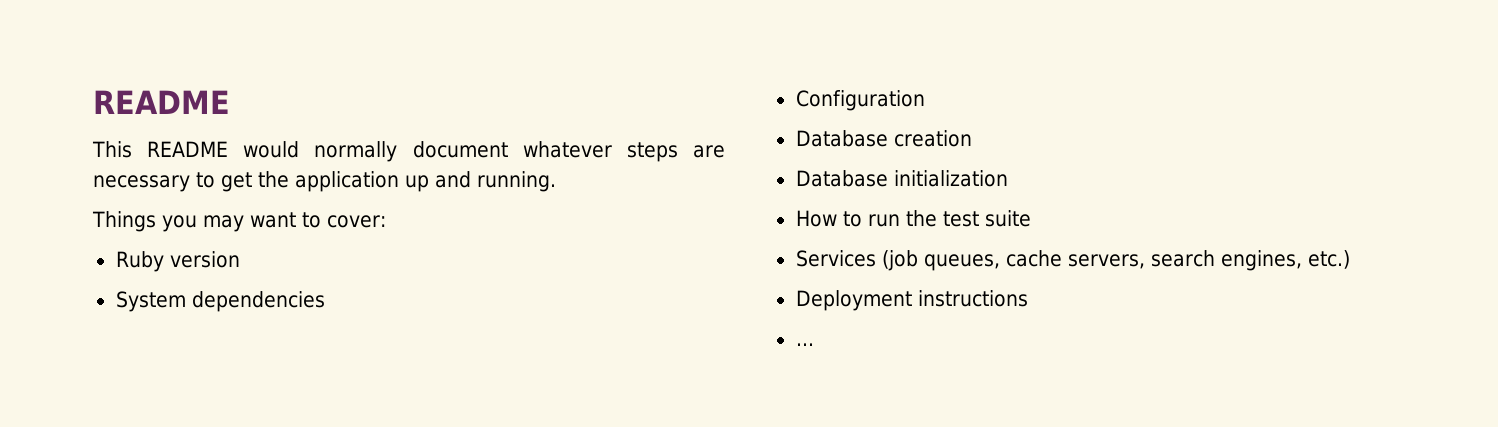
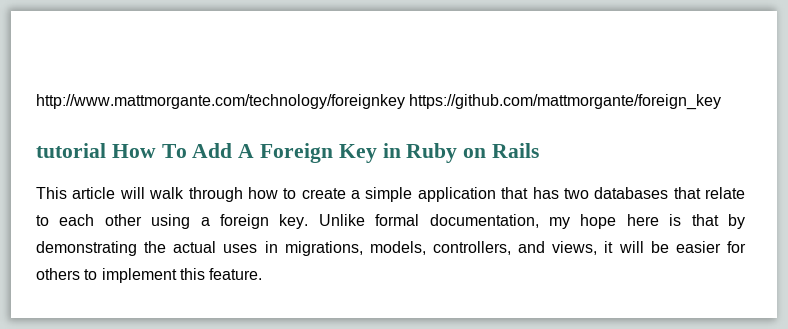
[93,90,230,114] [92,141,725,162] [93,171,556,192] [92,211,386,232] [115,251,240,272] [115,291,325,312] [795,90,925,111] [795,130,972,147] [795,170,1008,187] [795,210,1031,227] [795,250,1350,271] [795,290,1028,311] [795,343,814,346] README // This README would normally document whatever steps are necessary to get the application up and running. // Things you may want to cover: // Ruby version // System dependencies // Configuration // Database creation // Database initialization // How to run the test suite // Services (job queues, cache servers, search engines, etc.) // Deployment instructions // ... -> [36,94,722,110] [36,143,540,163] [36,187,745,202] [36,214,745,229] [36,241,746,256] [36,268,263,283] http://www.mattmorgante.com/technology/foreignkey https://github.com/mattmorgante/foreign_key // tutorial How To Add A Foreign Key in Ruby on Rails // This article will walk through how to create a simple application that has two databases that relate to each other using a foreign key. Unlike formal documentation, my hope here is that by demonstrating the actual uses in migrations, models, controllers, and views, it will be easier for others to implement this feature.

